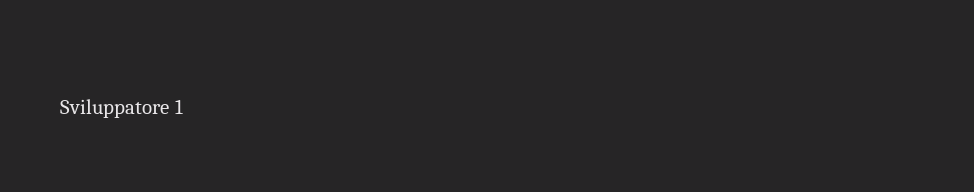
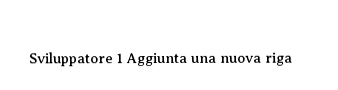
(183, 106) none -> [126,52,293,67] Aggiunta una nuova riga

